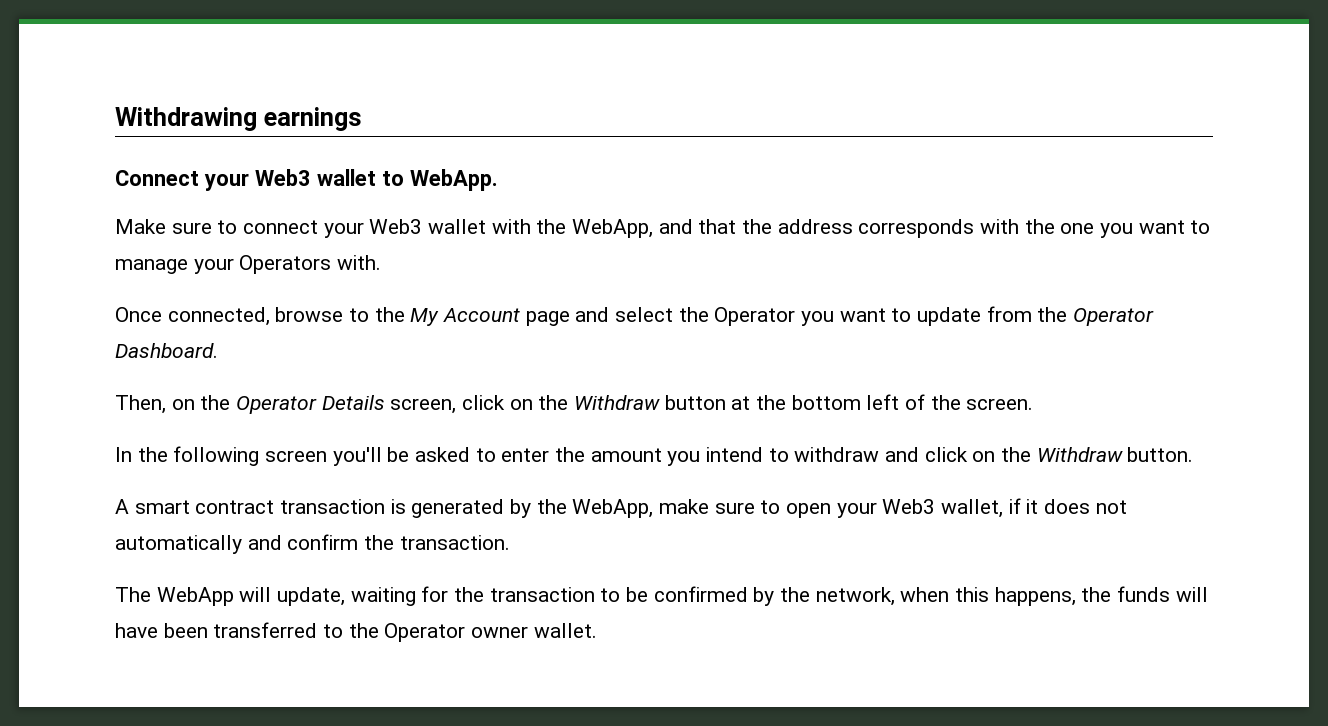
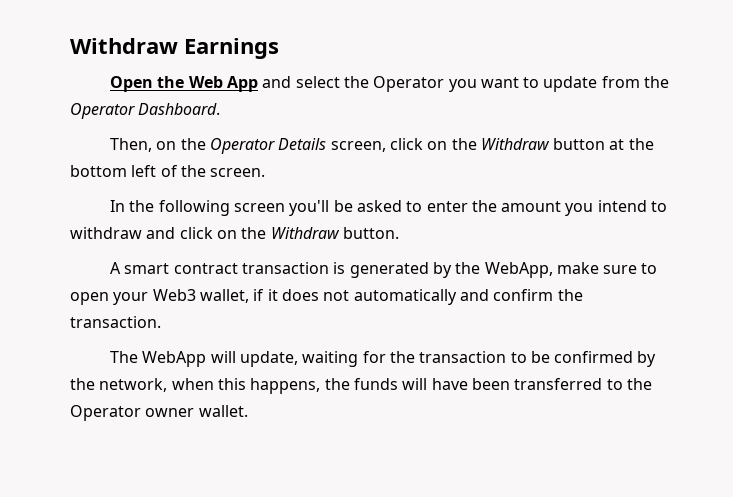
[115,107,362,131] [115,169,498,191] [115,219,1211,238] [115,255,382,274] [115,307,570,326] Withdrawing earnings // Connect your Web3 wallet to WebApp. // Make sure to connect your Web3 wallet with the WebApp, and that the address corresponds with the one you want to manage your Operators with. // Once connected, browse to the My Account page -> [70,38,279,59] [109,76,258,92] Withdraw Earnings // Open the Web App

